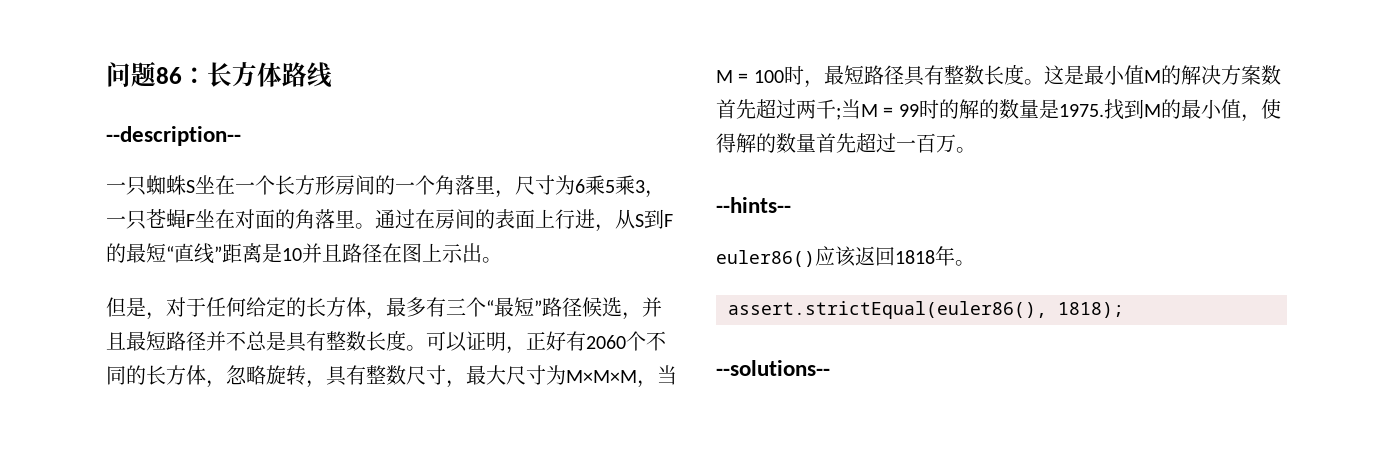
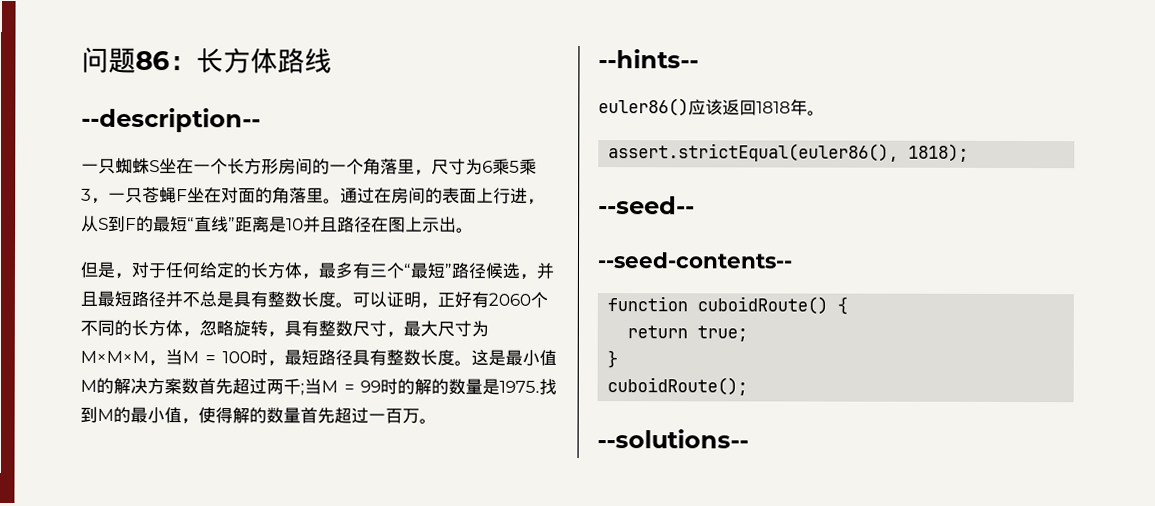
(1124, 310) none -> [598,196,695,215] [597,252,793,269] [607,296,849,315] [627,325,749,342] [607,350,619,369] [607,377,749,396] // --seed-- // --seed-contents-- // function cuboidRoute() { // return true; // } // cuboidRoute();

